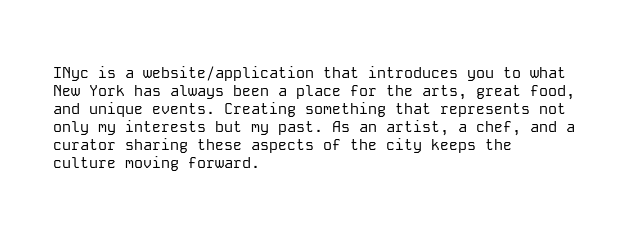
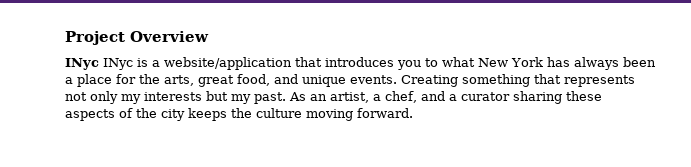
(53, 74) none -> [65,31,209,45] [65,58,99,70] Project Overview // INyc

